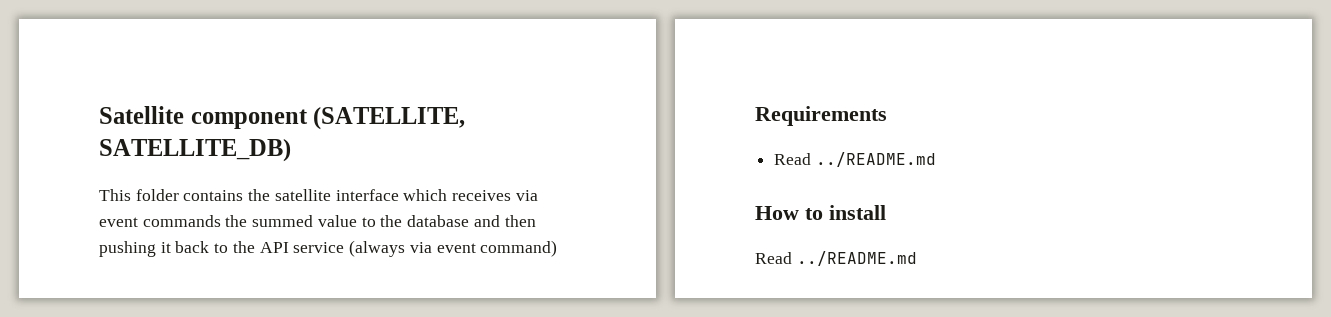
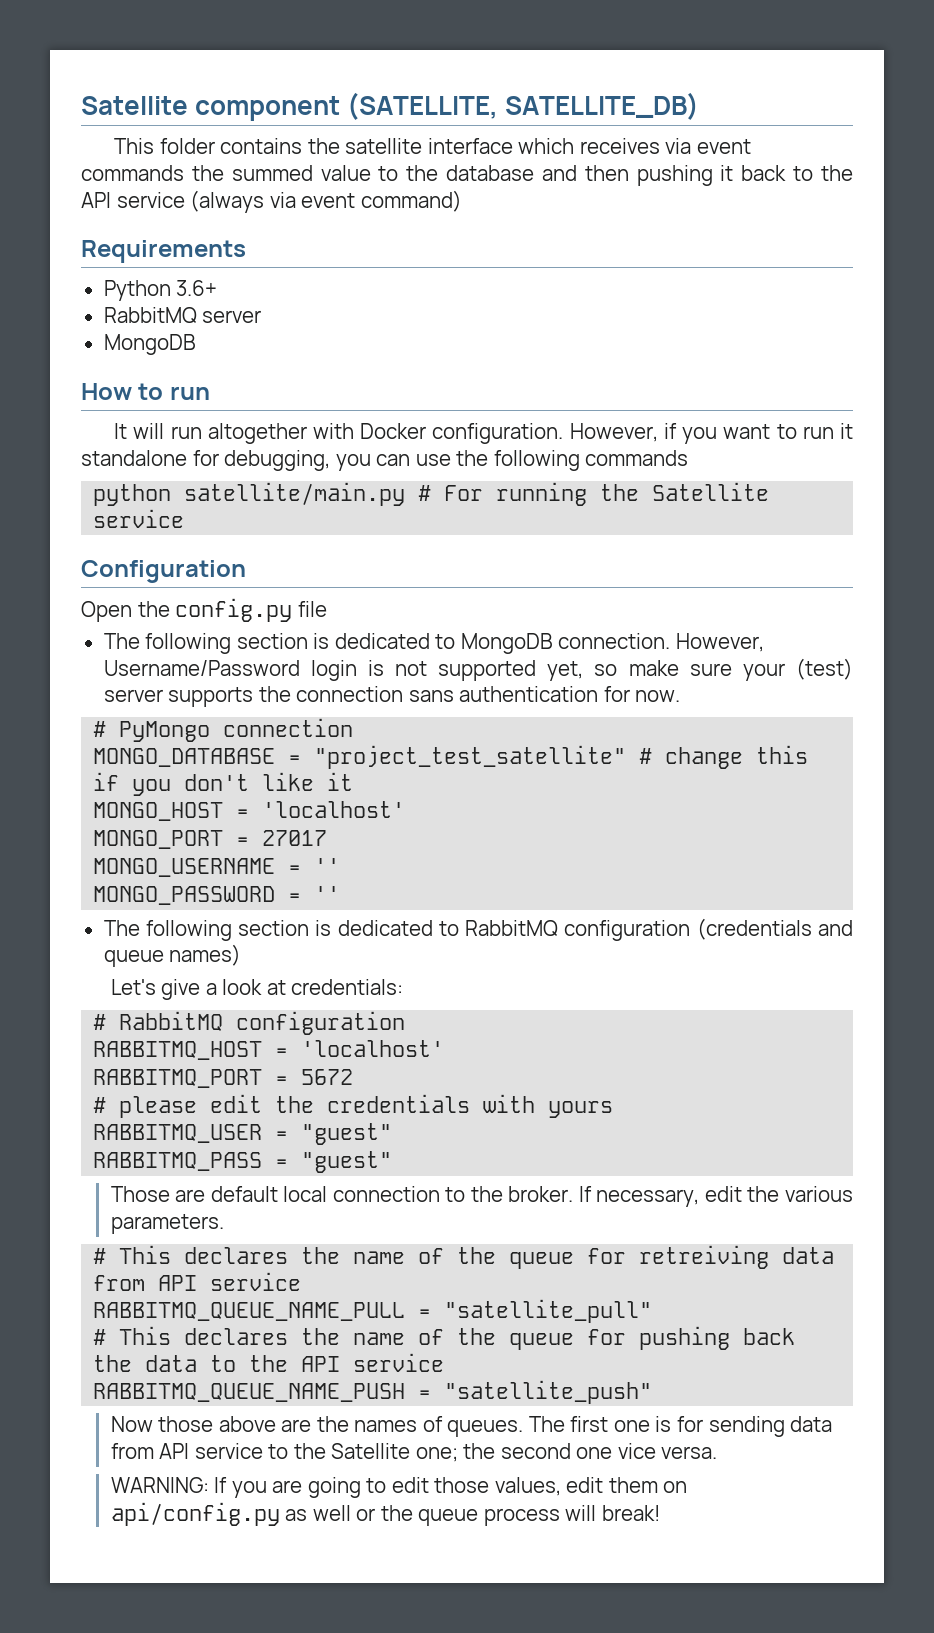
[774,152,936,167] [755,205,886,220] [755,251,917,266] Read ../README.md // How to install // Read ../README.md -> [103,280,218,301] [103,307,262,323] [103,334,196,355] [81,383,210,400] [114,423,854,444] [81,450,689,471] [93,482,770,506] [93,509,185,528] [81,560,246,583] [81,598,327,622] [103,633,764,654] [103,658,853,681] [103,686,681,707] [93,718,354,742] [93,745,809,769] [93,772,354,796] [93,801,406,821] [93,830,328,849] [93,858,341,877] [93,886,341,905] [103,918,854,941] [103,944,242,967] [110,979,404,1000] [93,1011,406,1035] [93,1040,445,1060] [93,1069,354,1088] [93,1094,614,1118] [93,1123,393,1145] [93,1151,393,1173] [110,1186,853,1207] [110,1214,224,1234] [93,1245,835,1269] [93,1272,302,1291] [93,1299,653,1323] [93,1326,796,1350] [93,1353,445,1372] [93,1380,653,1404] [110,1416,833,1437] [110,1443,718,1462] [110,1477,688,1498] [110,1502,660,1526] Python 3.6+ // RabbitMQ server // MongoDB // How to run // It will run altogether with Docker configuration. However, if you want to run it standalone for debugging, you can use the following commands // python satellite/main.py # For running the Satellite service // Configuration // Open the config.py file // The following section is dedicated to MongoDB connection. However, Username/Password login is not supported yet, so make sure your (test) server supports the connection sans authentication for now. // # PyMongo connection // MONGO_DATABASE = "project_test_satellite" # change this if you don't like it // MONGO_HOST = 'localhost' // MONGO_PORT = 27017 // MONGO_USERNAME = '' // MONGO_PASSWORD = '' // The following section is dedicated to RabbitMQ configuration (credentials and queue names) // Let's give a look at credentials: // # RabbitMQ configuration // RABBITMQ_HOST = 'localhost' // RABBITMQ_PORT = 5672 // # please edit the credentials with yours // RABBITMQ_USER = "guest" // RABBITMQ_PASS = "guest" // Those are default local connection to the broker. If necessary, edit the various parameters. // # This declares the name of the queue for retreiving data from API service // RABBITMQ_QUEUE_NAME_PULL = "satellite_pull" // # This declares the name of the queue for pushing back the data to the API service // RABBITMQ_QUEUE_NAME_PUSH = "satellite_push" // Now those above are the names of queues. The first one is for sending data from API service to the Satellite one; the second one vice versa. // WARNING: If you are going to edit those values, edit them on api/config.py as well or the queue process will break!

